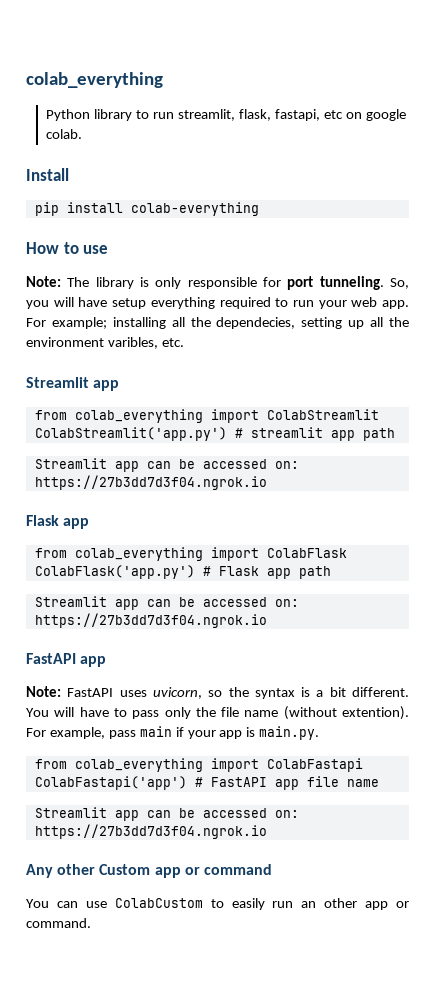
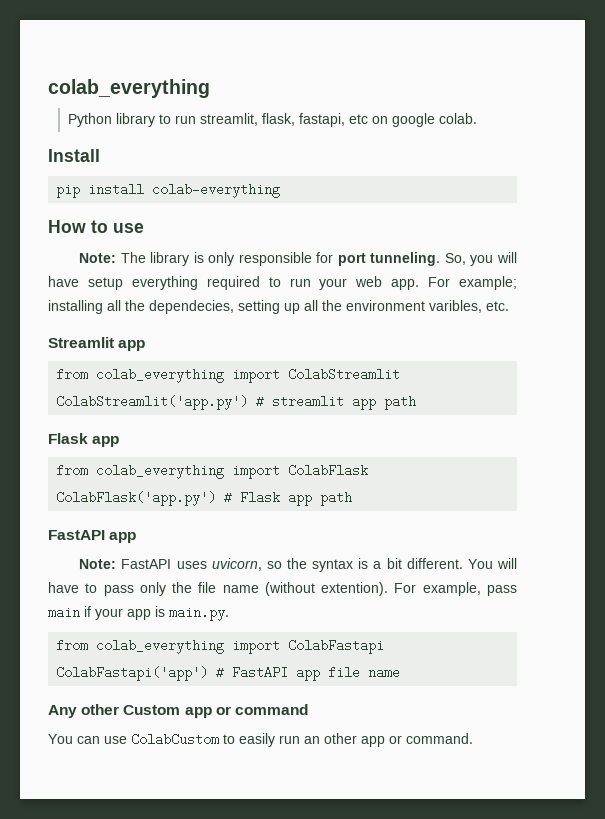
[34,458,299,472] [34,475,267,490] // Streamlit app can be accessed on: https://27b3dd7d3f04.ngrok.io -> (417, 402) none
[34,596,299,610] [34,613,267,628] // Streamlit app can be accessed on: https://27b3dd7d3f04.ngrok.io -> (353, 498) none
[34,807,299,821] [34,824,267,839] // Streamlit app can be accessed on: https://27b3dd7d3f04.ngrok.io -> (401, 672) none

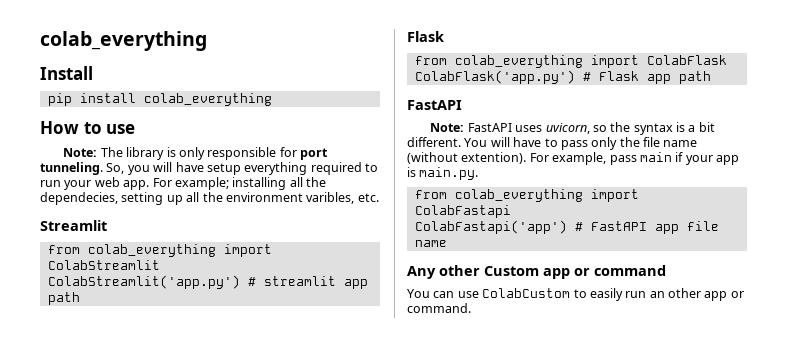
[48,79,210,98] [67,113,477,127] colab_everything // Python library to run streamlit, flask, fastapi, etc on google colab. -> [40,31,207,51] colab_everything
[152,183,281,198] colab-everything -> [143,93,272,106] colab_everything
[118,340,146,351] app -> (107, 225) none
[92,436,120,447] app -> (444, 36) none
[109,532,137,543] app -> (462, 105) none

